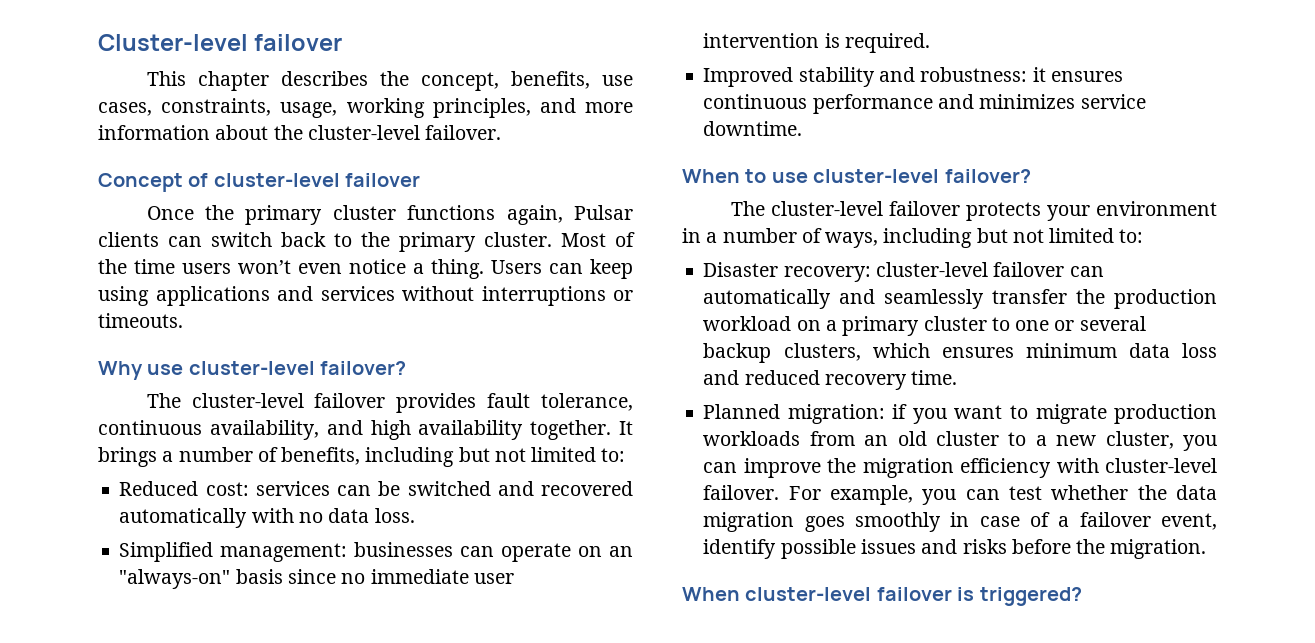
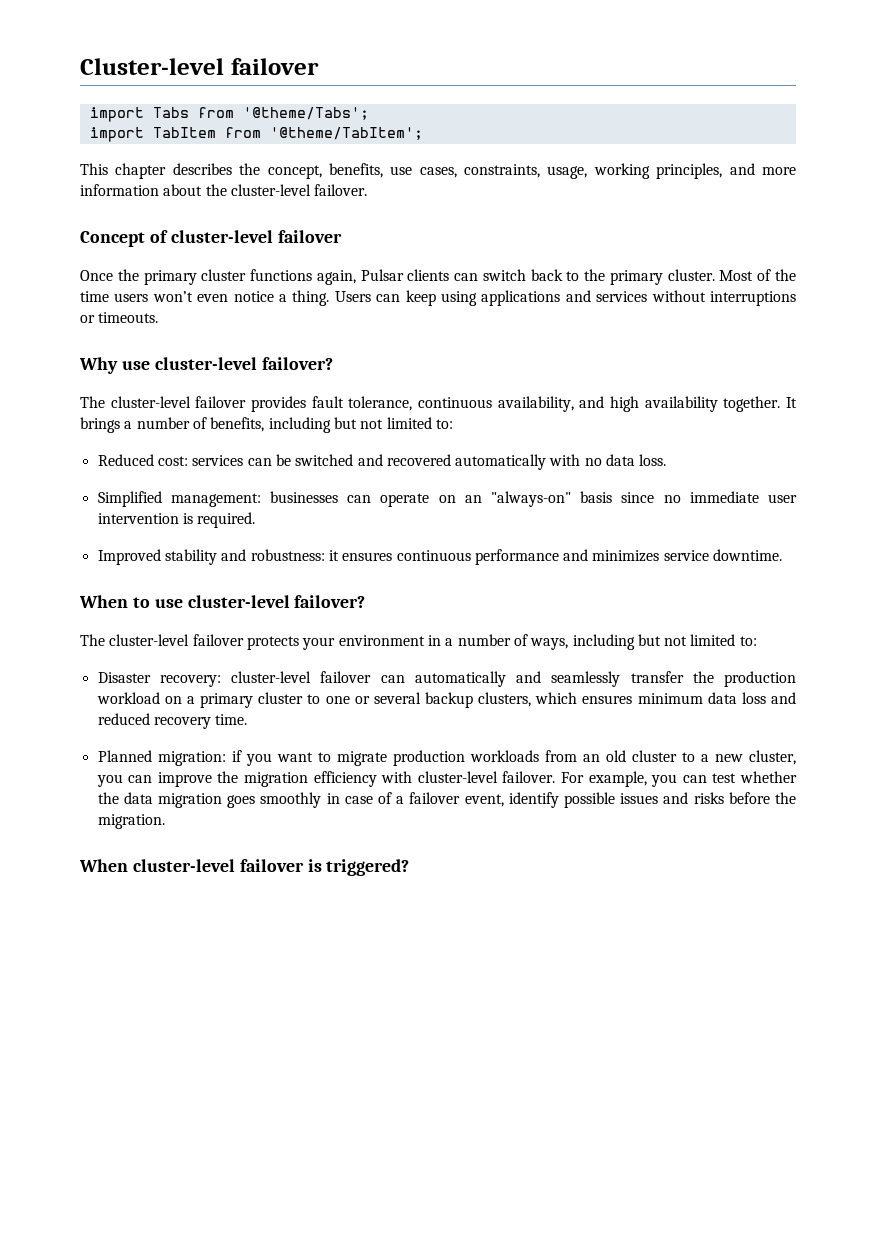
(343, 42) none -> [89,107,369,122] [89,127,423,142] // import Tabs from '@theme/Tabs'; // import TabItem from '@theme/TabItem';

